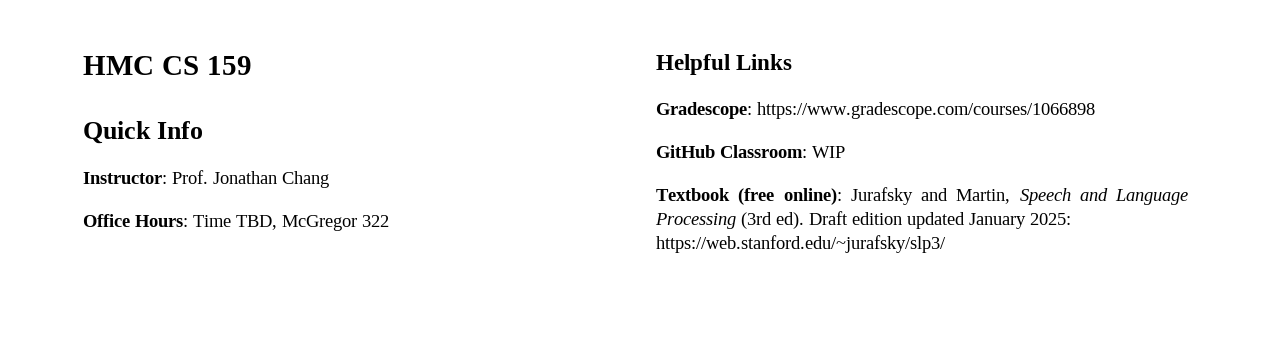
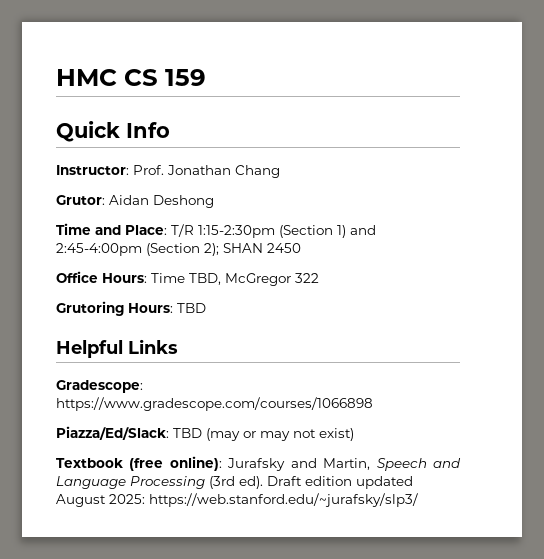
(329, 179) none -> [56,195,214,208] [56,223,376,238] [56,243,301,256] // Grutor: Aidan Deshong // Time and Place: T/R 1:15-2:30pm (Section 1) and 2:45-4:00pm (Section 2); SHAN 2450
(389, 221) none -> [56,301,206,316] // Grutoring Hours: TBD
[656,145,845,158] GitHub Classroom: WIP -> [56,426,354,441] Piazza/Ed/Slack: TBD (may or may not exist)
[969,213,1026,229] January -> [56,494,106,507] August

